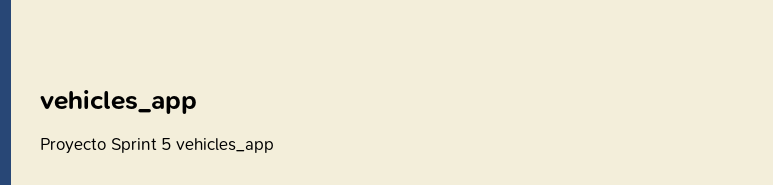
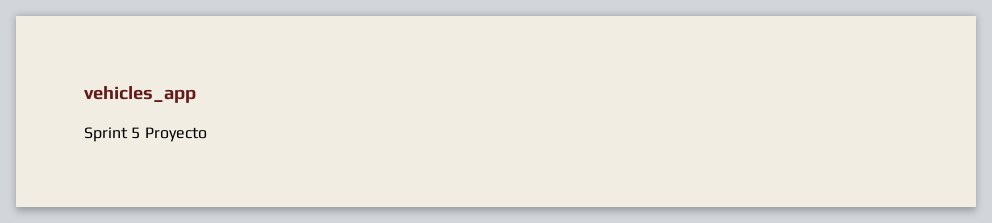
[40,138,106,154] Proyecto -> (196, 94) none
[175,138,274,153] vehicles_app -> [144,127,207,142] Proyecto

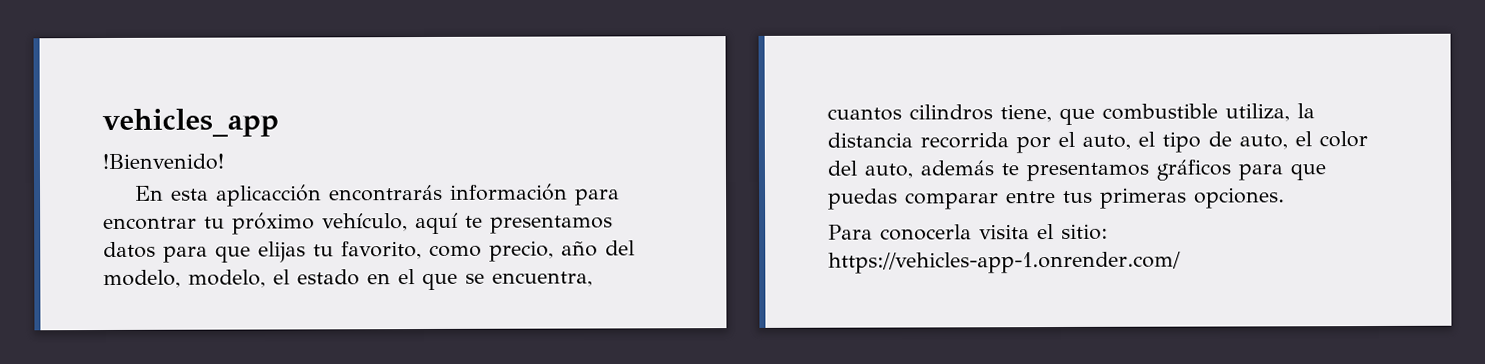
[84,127,207,142] Sprint 5 Proyecto -> [102,153,224,171] [135,183,621,207] [103,212,613,235] [103,240,635,263] [103,269,593,291] [827,103,1315,126] [827,131,1368,154] [827,159,1326,182] [828,187,1285,210] [828,223,1108,241] [828,251,1181,274] !Bienvenido! // En esta aplicacción encontrarás información para encontrar tu próximo vehículo, aquí te presentamos datos para que elijas tu favorito, como precio, año del modelo, modelo, el estado en el que se encuentra, cuantos cilindros tiene, que combustible utiliza, la distancia recorrida por el auto, el tipo de auto, el color del auto, además te presentamos gráficos para que puedas comparar entre tus primeras opciones. // Para conocerla visita el sitio: https://vehicles-app-1.onrender.com/

